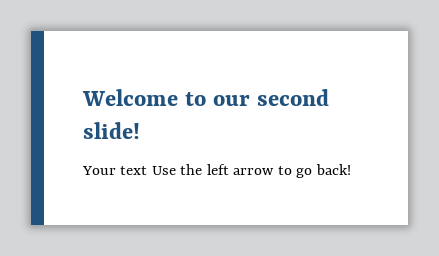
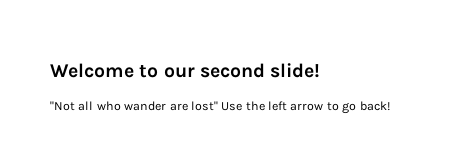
[82,166,148,175] Your text -> [50,101,218,111] "Not all who wander are lost"

